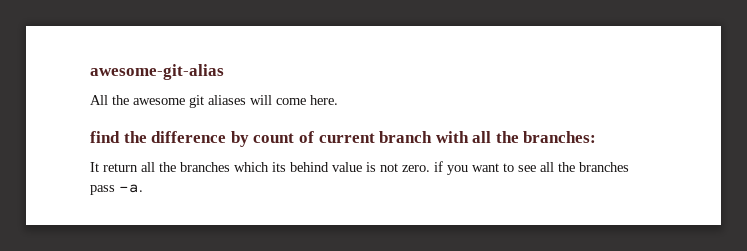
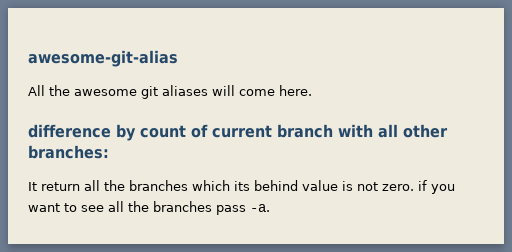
[90,131,147,143] find the -> (312, 90) none
[495,131,519,143] the -> [403,124,448,138] other

